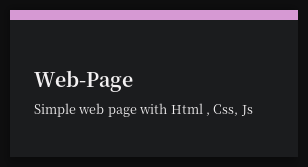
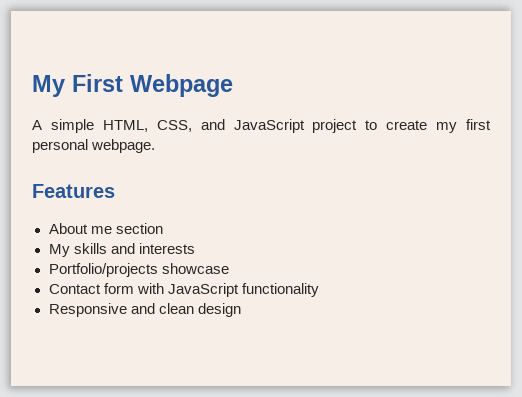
[34,70,133,92] [34,103,253,117] Web-Page // Simple web page with Html , Css, Js -> [32,74,233,97] [32,119,491,133] [32,139,156,153] [32,184,115,198] [48,223,163,234] [48,243,195,257] [48,263,229,277] [48,283,319,297] [48,303,241,317] My First Webpage // A simple HTML, CSS, and JavaScript project to create my first personal webpage. // Features // About me section // My skills and interests // Portfolio/projects showcase // Contact form with JavaScript functionality // Responsive and clean design

